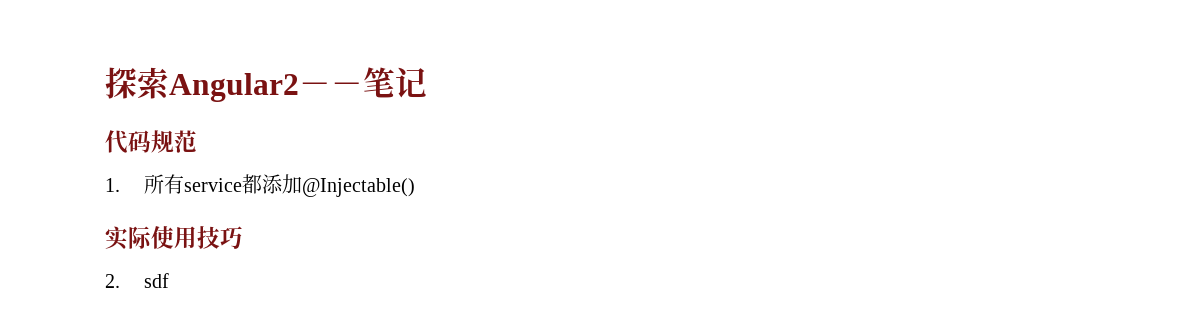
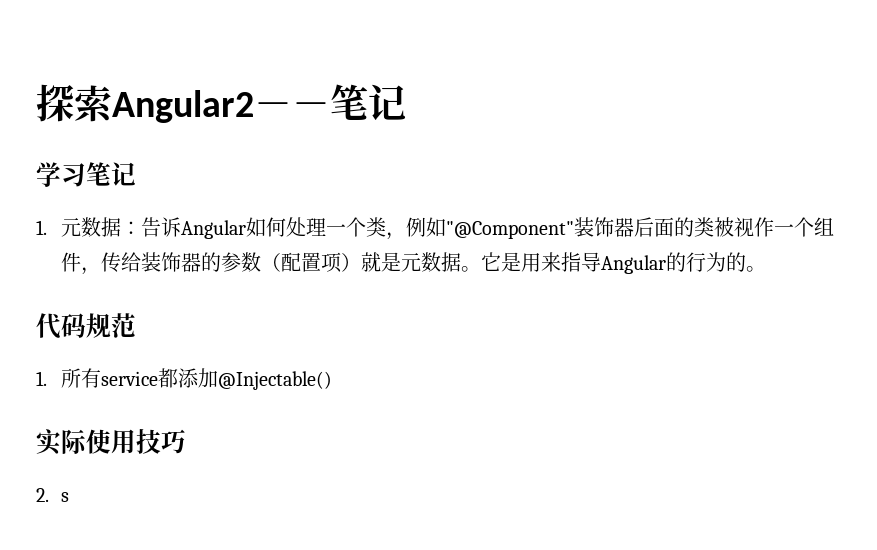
(427, 82) none -> [36,162,136,187] [36,217,834,240] [60,252,766,275] // 学习笔记 // 1.元数据：告诉Angular如何处理一个类，例如"@Component"装饰器后面的类被视作一个组件，传给装饰器的参数（配置项）就是元数据。它是用来指导Angular的行为的。
[143,273,169,288] sdf -> [60,492,69,502] s

